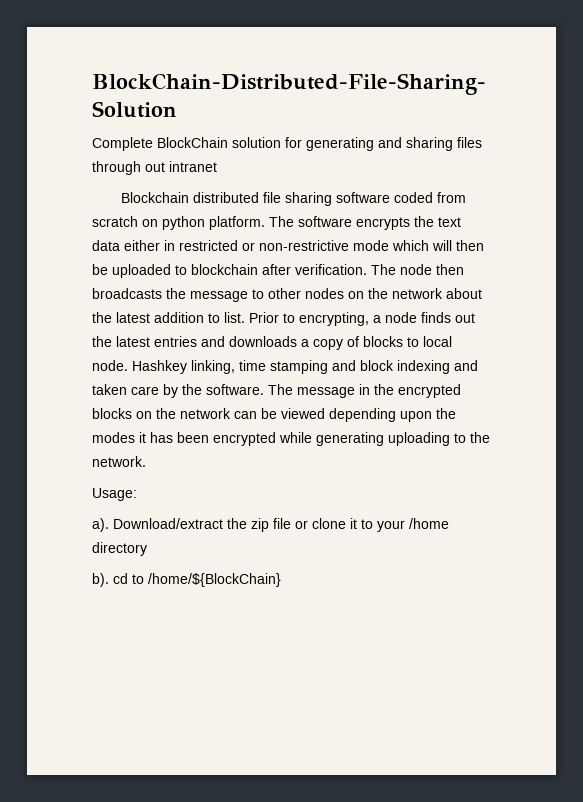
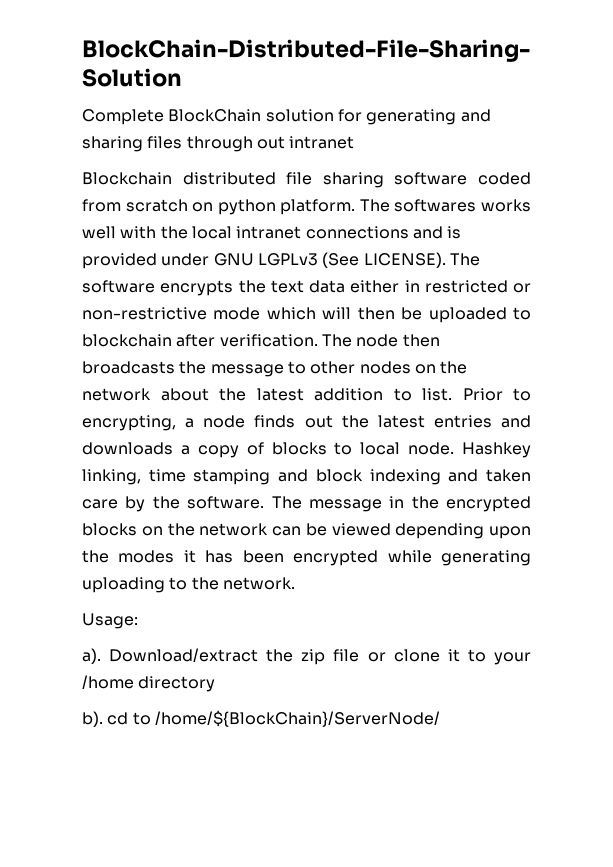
(294, 221) none -> [394,199,531,212] [82,226,462,239] [82,252,480,269] softwares works well with the local intranet connections and is provided under GNU LGPLv3 (See LICENSE). The
[148,573,281,587] /home/${BlockChain} -> [154,710,440,727] /home/${BlockChain}/ServerNode/

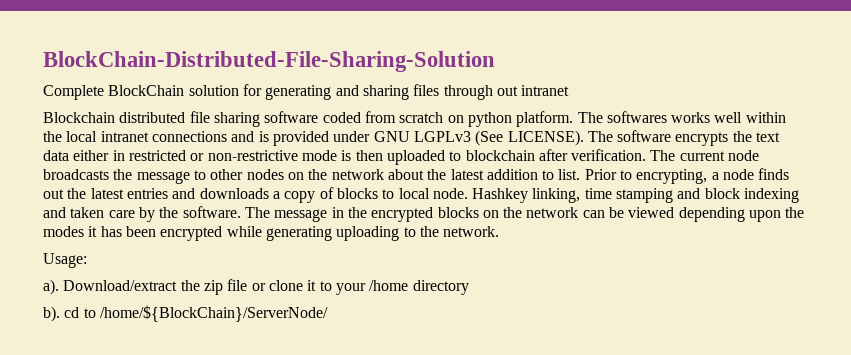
[120,226,157,239] with -> [745,112,786,123] within
[266,307,423,320] which will then be -> [341,150,383,161] is then
[356,334,440,347] node then -> [679,150,760,161] current node

